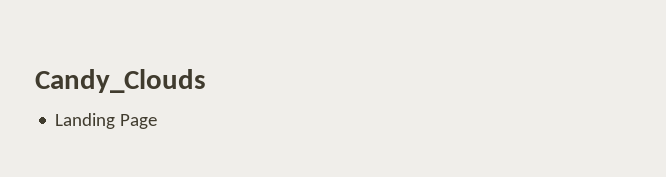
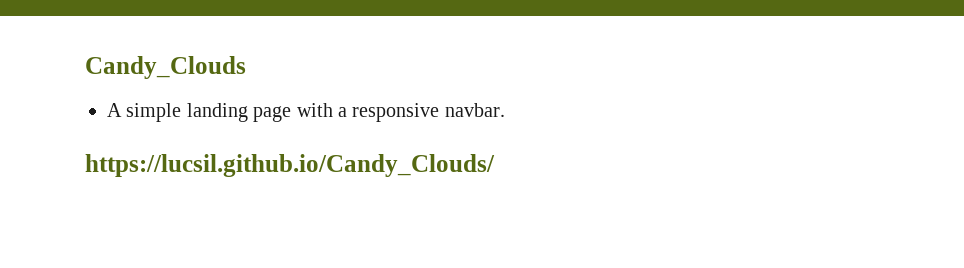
[55,113,158,129] Landing Page -> [107,103,505,122] [85,154,495,177] A simple landing page with a responsive navbar. // https://lucsil.github.io/Candy_Clouds/

